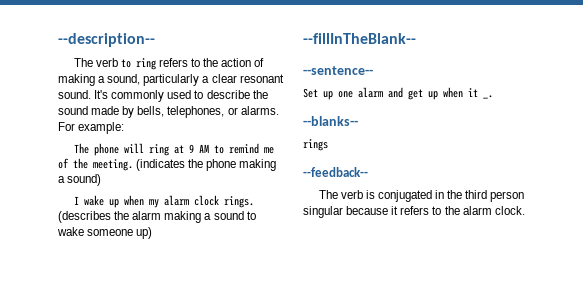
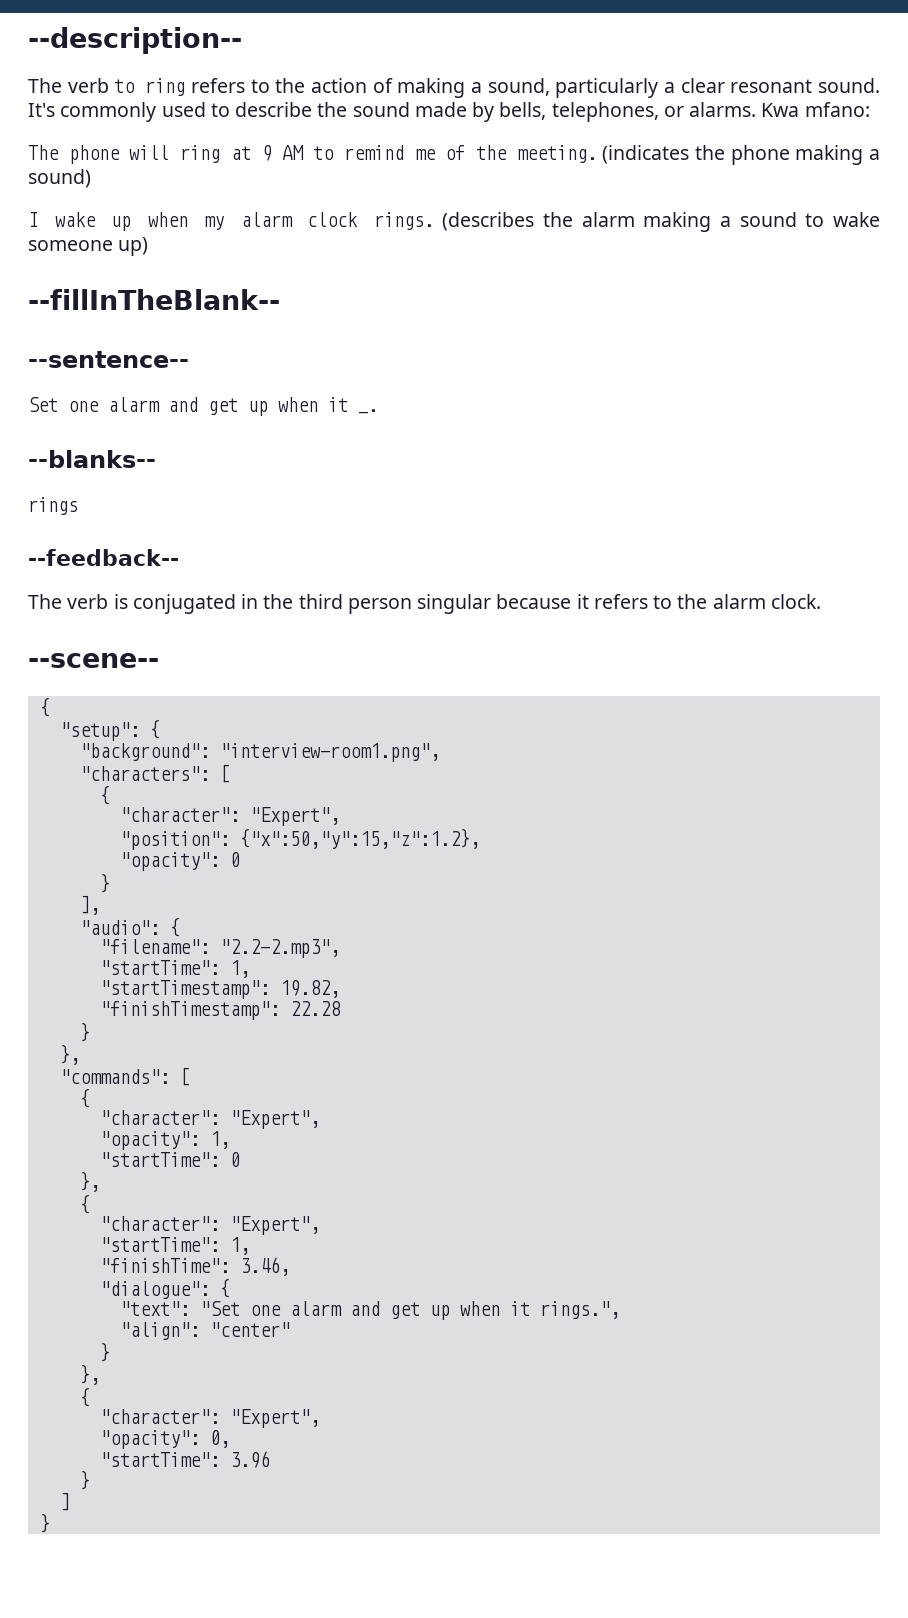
[58,122,125,134] For example: -> [761,102,870,117] Kwa mfano:
[323,91,333,100] up -> (58, 404) none
(525, 210) none -> [28,653,159,668] [39,697,50,717] [59,719,160,741] [79,743,440,762] [79,764,230,783] [99,785,110,805] [119,807,340,826] [119,828,480,850] [119,852,240,871] [99,873,110,893] [79,895,100,915] [79,917,180,937] [99,939,340,958] [99,960,250,978] [99,980,340,999] [99,1001,341,1020] [79,1022,90,1042] [59,1044,80,1065] [59,1067,190,1086] [79,1088,90,1108] [99,1110,320,1129] [99,1131,230,1150] [99,1152,240,1167] [79,1171,100,1192] [79,1194,90,1214] [99,1216,320,1235] [99,1237,250,1255] [99,1257,290,1276] [99,1278,230,1299] [119,1301,620,1320] [119,1322,290,1340] [99,1342,110,1362] [79,1364,100,1385] [79,1387,90,1407] [99,1409,320,1428] [99,1430,230,1449] [99,1451,270,1468] [79,1470,90,1490] [59,1492,70,1511] [39,1513,50,1533] // --scene-- // { // "setup": { // "background": "interview-room1.png", // "characters": [ // { // "character": "Expert", // "position": {"x":50,"y":15,"z":1.2}, // "opacity": 0 // } // ], // "audio": { // "filename": "2.2-2.mp3", // "startTime": 1, // "startTimestamp": 19.82, // "finishTimestamp": 22.28 // } // }, // "commands": [ // { // "character": "Expert", // "opacity": 1, // "startTime": 0 // }, // { // "character": "Expert", // "startTime": 1, // "finishTime": 3.46, // "dialogue": { // "text": "Set one alarm and get up when it rings.", // "align": "center" // } // }, // { // "character": "Expert", // "opacity": 0, // "startTime": 3.96 // } // ] // }

